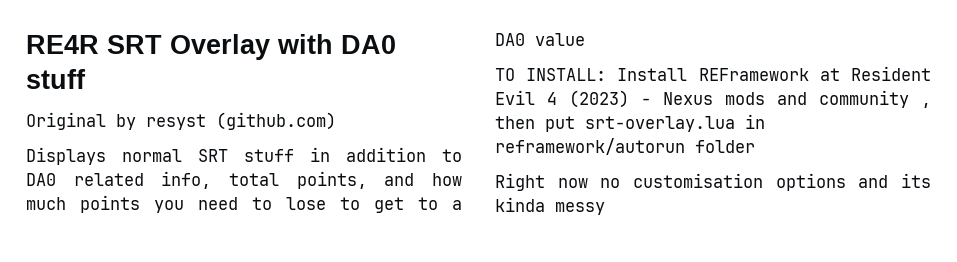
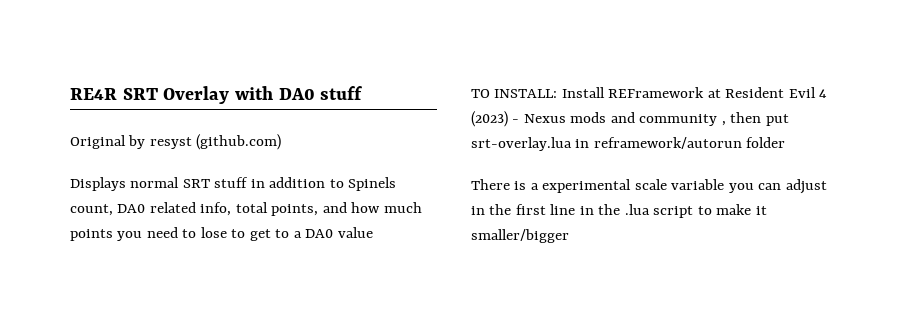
(462, 155) none -> [348,177,397,191] [70,204,113,216] Spinels count,
[495,173,931,191] [495,197,605,215] Right now no customisation options and its kinda messy -> [471,179,827,194] [471,204,767,218] [471,229,569,243] There is a experimental scale variable you can adjust in the first line in the .lua script to make it smaller/bigger

